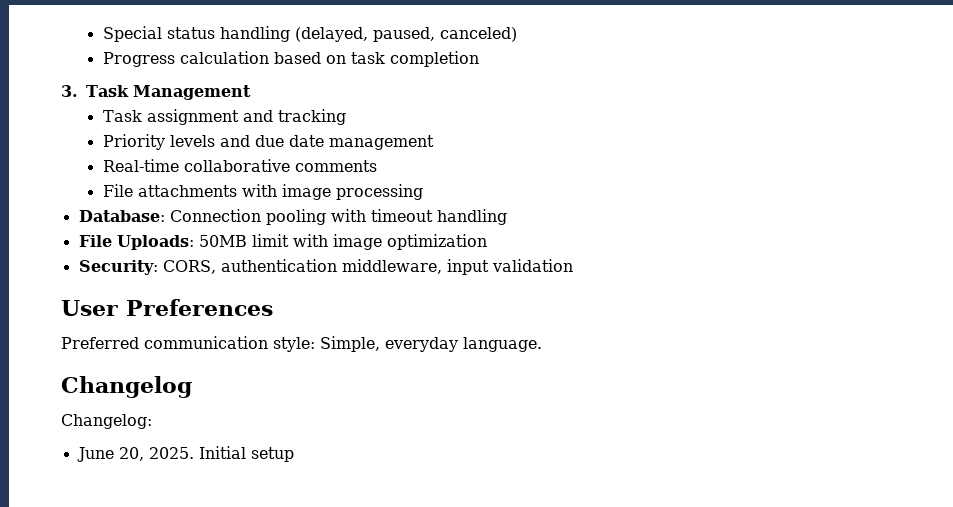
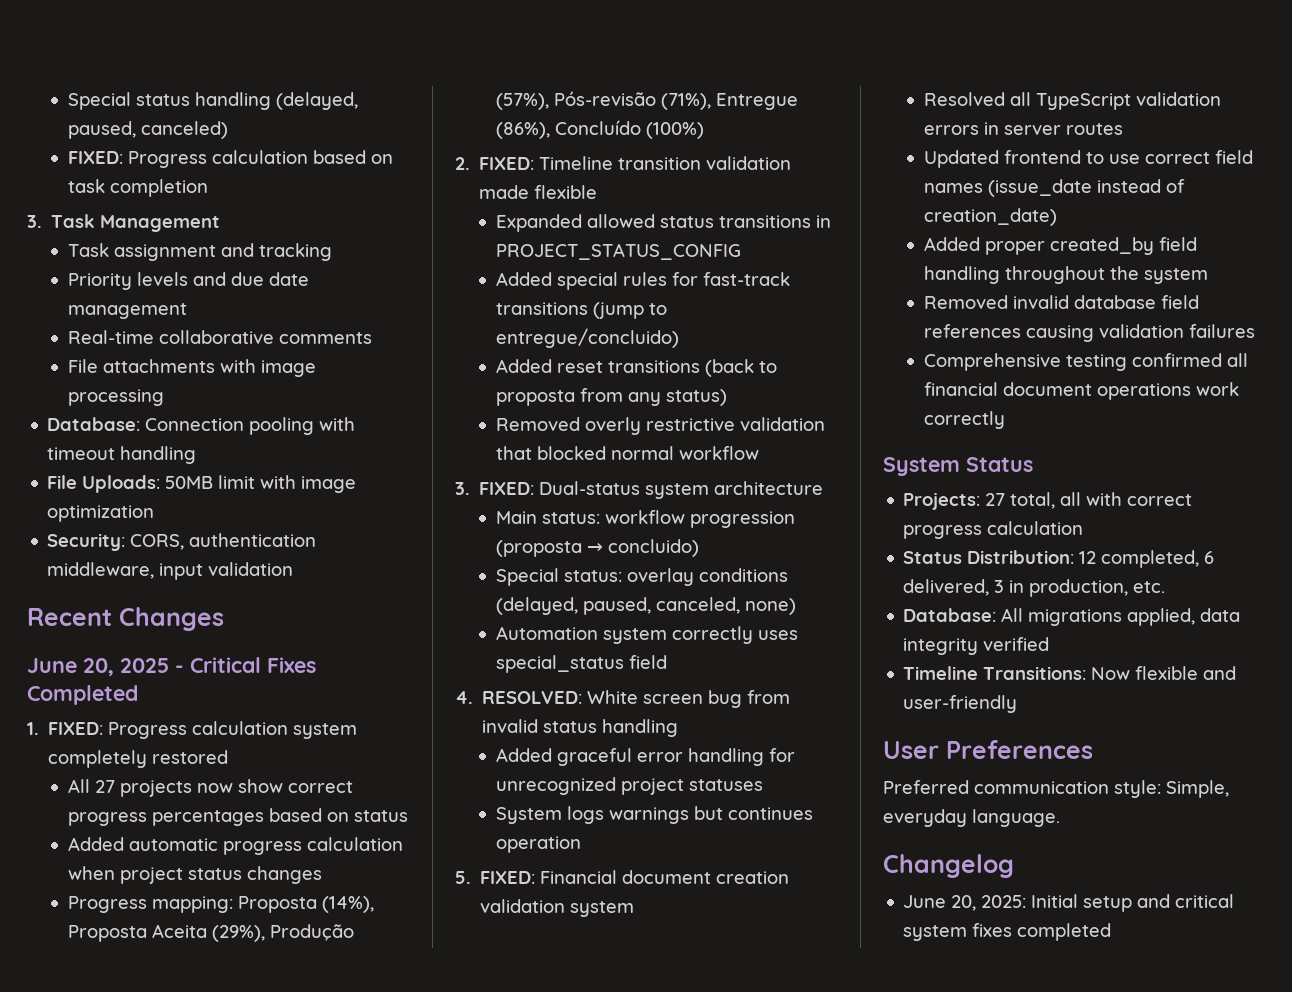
(517, 34) none -> [68,151,124,164] FIXED:
(573, 265) none -> [27,607,224,631] [27,657,316,676] [27,685,138,705] [27,721,358,739] [48,750,229,768] [68,779,354,797] [68,808,409,826] [68,837,404,855] [68,866,323,884] [68,896,375,913] [68,924,355,942] [496,91,799,110] [496,120,705,139] [455,156,792,170] [479,185,598,199] [496,214,832,232] [496,243,742,260] [496,272,791,290] [496,302,668,319] [496,328,680,348] [496,359,778,377] [496,388,728,406] [496,417,826,435] [496,446,760,460] [455,481,824,499] [496,510,796,528] [496,539,700,557] [496,568,789,586] [496,597,797,615] [496,626,799,644] [496,655,668,673] [455,690,791,708] [482,719,679,737] [496,748,796,766] [496,777,764,795] [496,806,814,824] [496,836,582,853] [455,870,790,884] [480,899,635,917] [924,92,1222,110] [924,122,1124,135] [924,150,1254,168] [924,179,1186,197] [924,208,1058,226] [924,237,1198,255] [924,266,1209,284] [924,295,1200,309] [924,324,1256,342] [924,353,1249,371] [924,382,1240,400] [924,411,1006,429] [883,457,1033,476] [903,492,1193,510] [903,521,1084,539] [903,550,1215,568] [903,579,1166,597] [903,608,1241,626] [903,637,1050,655] [903,666,1237,680] [903,695,1018,713] // Recent Changes // June 20, 2025 - Critical Fixes Completed // 1. FIXED: Progress calculation system completely restored // All 27 projects now show correct progress percentages based on status // Added automatic progress calculation when project status changes // Progress mapping: Proposta (14%), Proposta Aceita (29%), Produção (57%), Pós-revisão (71%), Entregue (86%), Concluído (100%) // 2. FIXED: Timeline transition validation made flexible // Expanded allowed status transitions in PROJECT_STATUS_CONFIG // Added special rules for fast-track transitions (jump to entregue/concluido) // Added reset transitions (back to proposta from any status) // Removed overly restrictive validation that blocked normal workflow // 3. FIXED: Dual-status system architecture // Main status: workflow progression (proposta → concluido) // Special status: overlay conditions (delayed, paused, canceled, none) // Automation system correctly uses special_status field // 4. RESOLVED: White screen bug from invalid status handling // Added graceful error handling for unrecognized project statuses // System logs warnings but continues operation // 5. FIXED: Financial document creation validation system // Resolved all TypeScript validation errors in server routes // Updated frontend to use correct field names (issue_date instead of creation_date) // Added proper created_by field handling throughout the system // Removed invalid database field references causing validation failures // Comprehensive testing confirmed all financial document operations work correctly // System Status // Projects: 27 total, all with correct progress calculation // Status Distribution: 12 completed, 6 delivered, 3 in production, etc. // Database: All migrations applied, data integrity verified // Timeline Transitions: Now flexible and user-friendly
[61,414,152,429] [76,447,194,462] // Changelog: // June 20, 2025. -> [903,895,1027,911] // June 20, 2025:
(294, 454) none -> [1137,894,1235,908] [903,923,1112,941] and critical system fixes completed

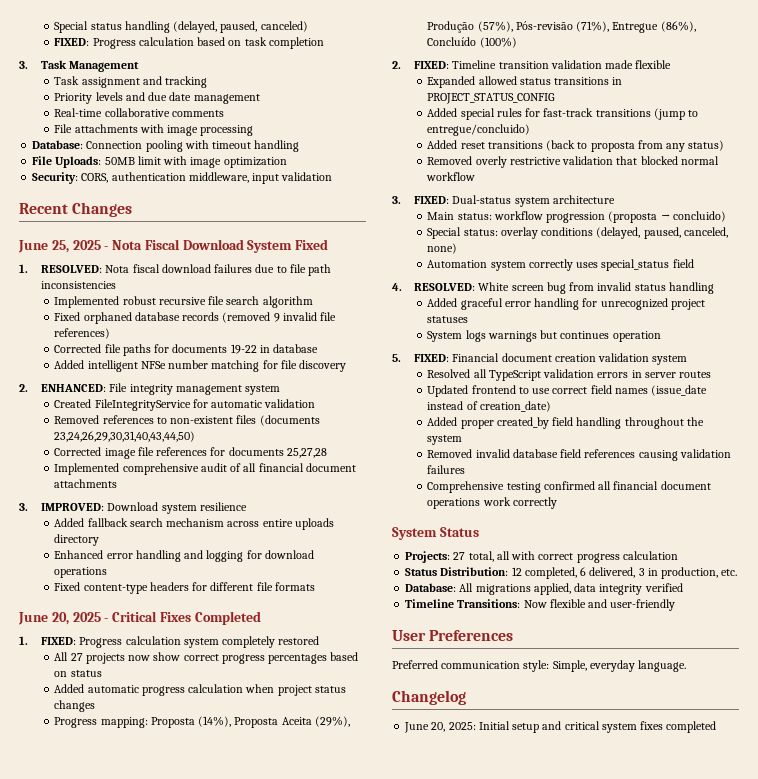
(224, 619) none -> [18,239,329,253] [19,264,332,276] [41,281,117,289] [54,296,313,308] [54,312,337,324] [54,328,111,339] [54,344,319,356] [54,360,347,372] [19,383,281,395] [54,399,316,411] [54,415,320,426] [54,431,196,442] [54,447,327,459] [54,463,356,475] [54,479,118,488] [19,502,247,514] [54,518,334,530] [54,534,100,546] [54,550,314,562] [54,567,108,578] [54,582,315,594] // June 25, 2025 - Nota Fiscal Download System Fixed // 1. RESOLVED: Nota fiscal download failures due to file path inconsistencies // Implemented robust recursive file search algorithm // Fixed orphaned database records (removed 9 invalid file references) // Corrected file paths for documents 19-22 in database // Added intelligent NFSe number matching for file discovery // 2. ENHANCED: File integrity management system // Created FileIntegrityService for automatic validation // Removed references to non-existent files (documents 23,24,26,29,30,31,40,43,44,50) // Corrected image file references for documents 25,27,28 // Implemented comprehensive audit of all financial document attachments // 3. IMPROVED: Download system resilience // Added fallback search mechanism across entire uploads directory // Enhanced error handling and logging for download operations // Fixed content-type headers for different file formats

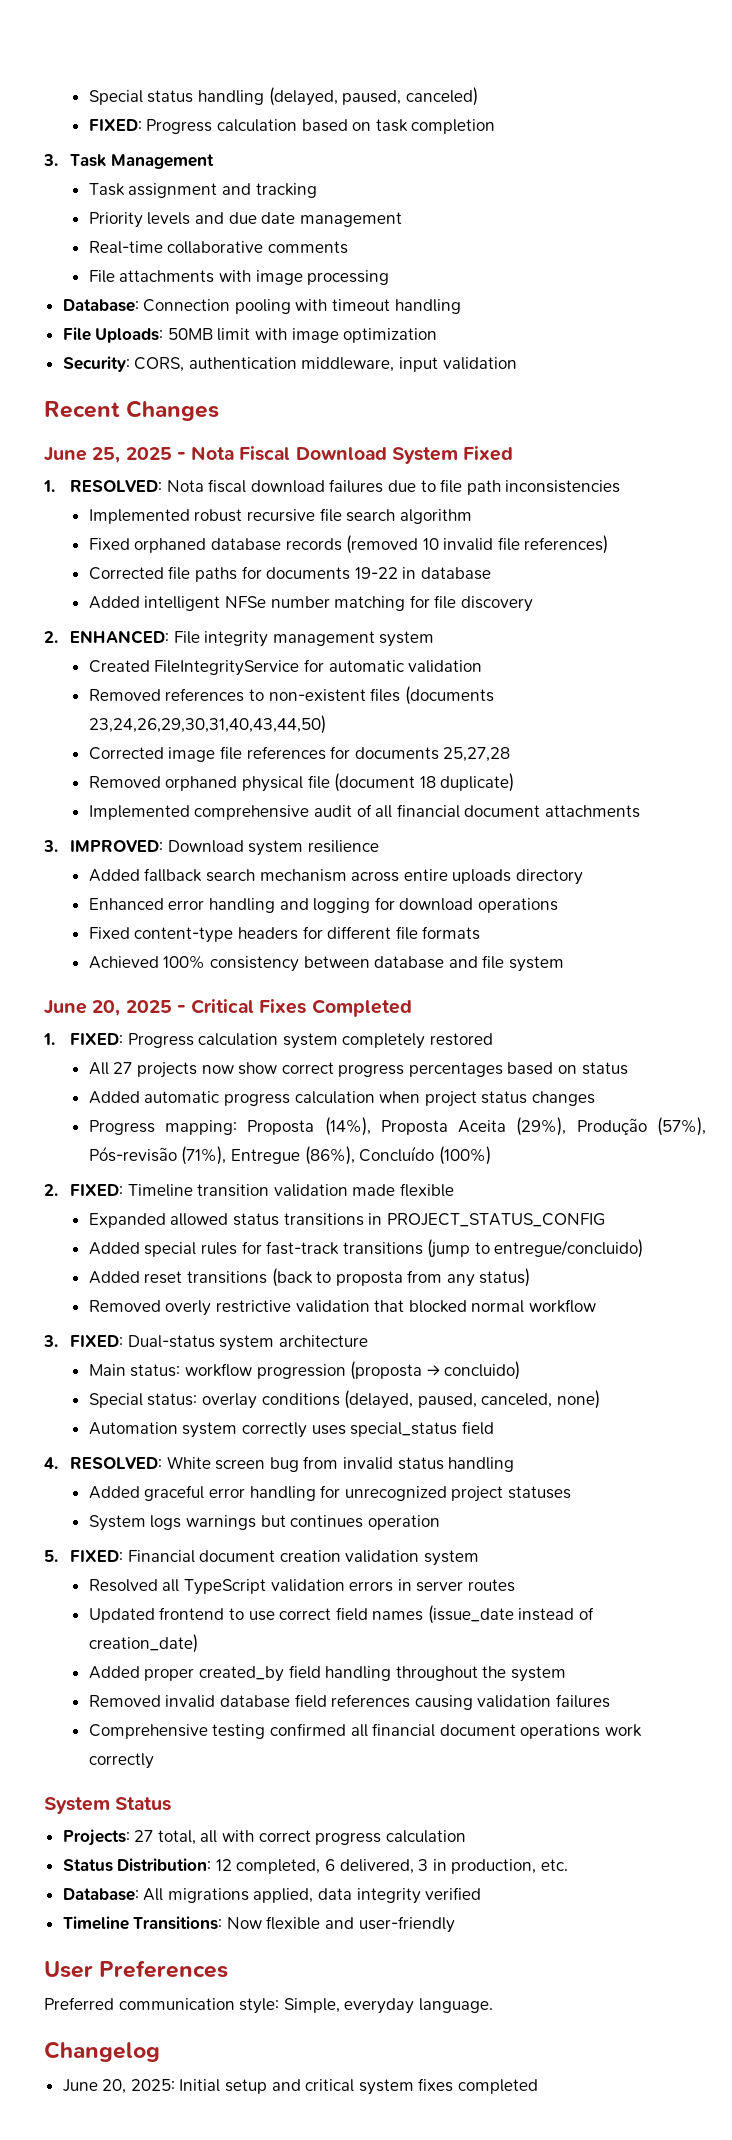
[273,313,280,322] 9 -> [422,538,439,550] 10
(327, 453) none -> [88,773,515,792] // Removed orphaned physical file (document 18 duplicate)
(315, 586) none -> [88,955,564,972] // Achieved 100% consistency between database and file system

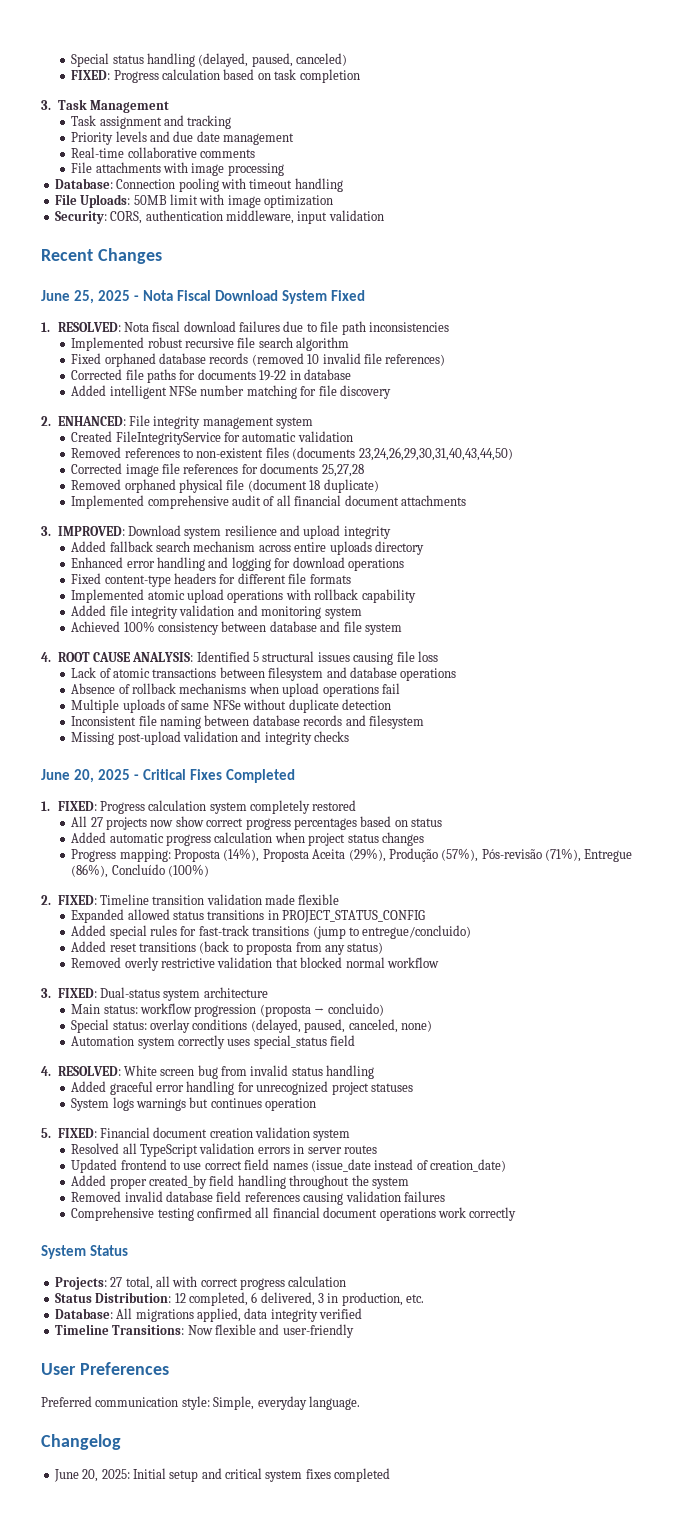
(379, 846) none -> [279,525,391,539] and upload integrity
(481, 933) none -> [71,589,416,603] [71,605,362,619] // Implemented atomic upload operations with rollback capability // Added file integrity validation and monitoring system
(564, 964) none -> [41,651,438,665] [71,667,457,681] [71,683,400,697] [71,699,391,713] [71,715,424,729] [71,731,350,745] // 4. ROOT CAUSE ANALYSIS: Identified 5 structural issues causing file loss // Lack of atomic transactions between filesystem and database operations // Absence of rollback mechanisms when upload operations fail // Multiple uploads of same NFSe without duplicate detection // Inconsistent file naming between database records and filesystem // Missing post-upload validation and integrity checks

